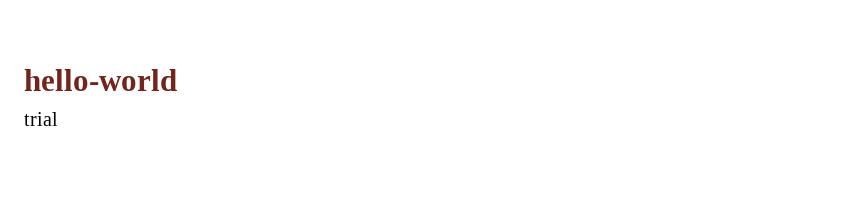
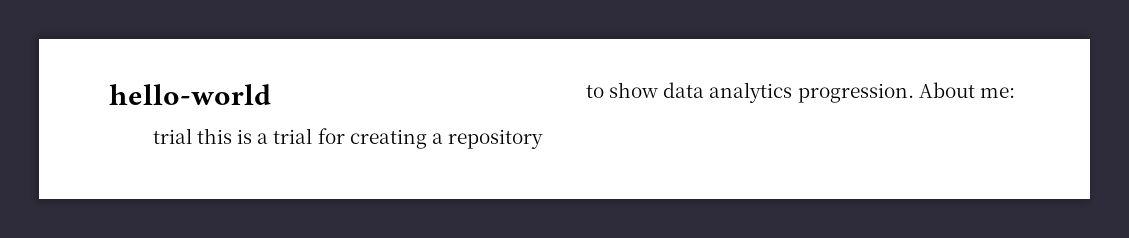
(58, 119) none -> [197,128,543,149] [586,82,1015,103] this is a trial for creating a repository to show data analytics progression. About me:

